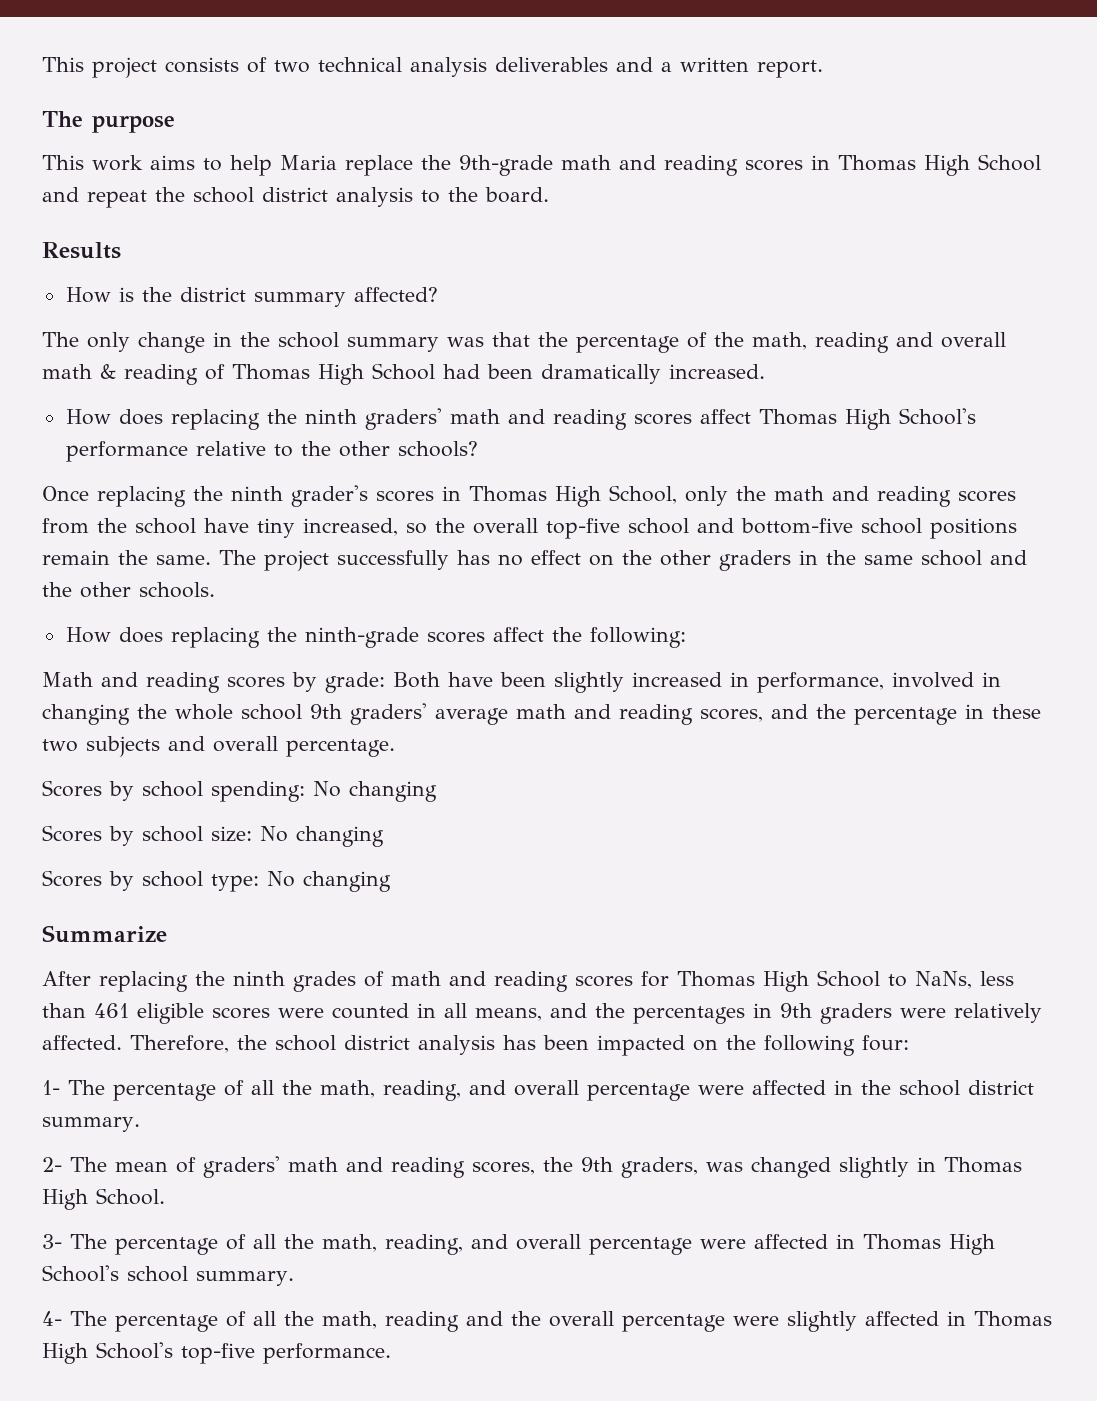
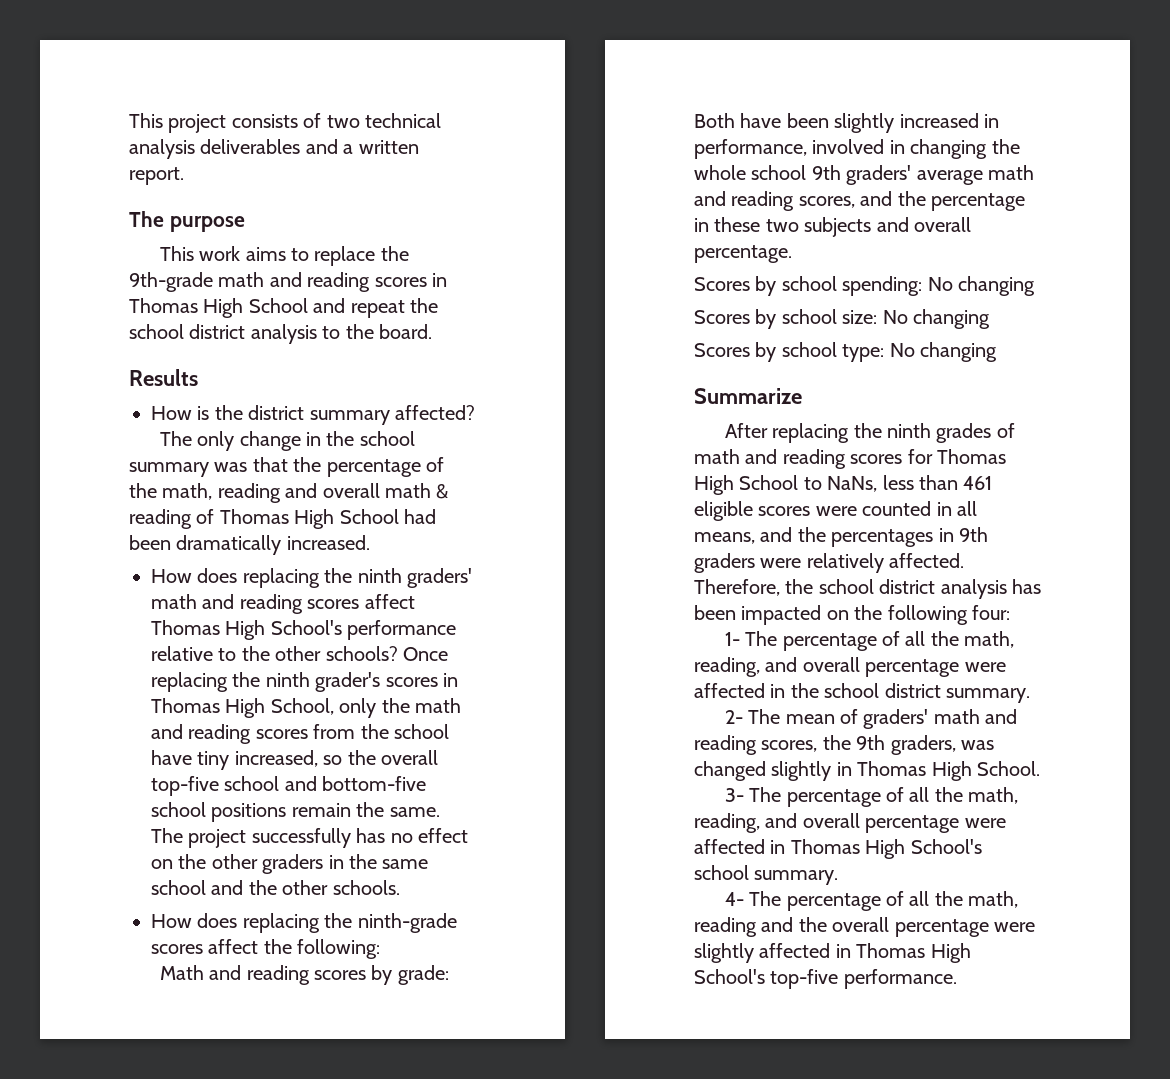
[230,155,337,176] help Maria -> (309, 254) none
(478, 449) // -> (398, 653) none

